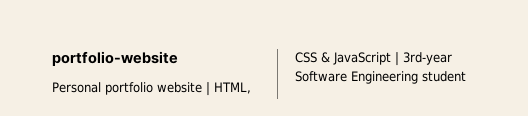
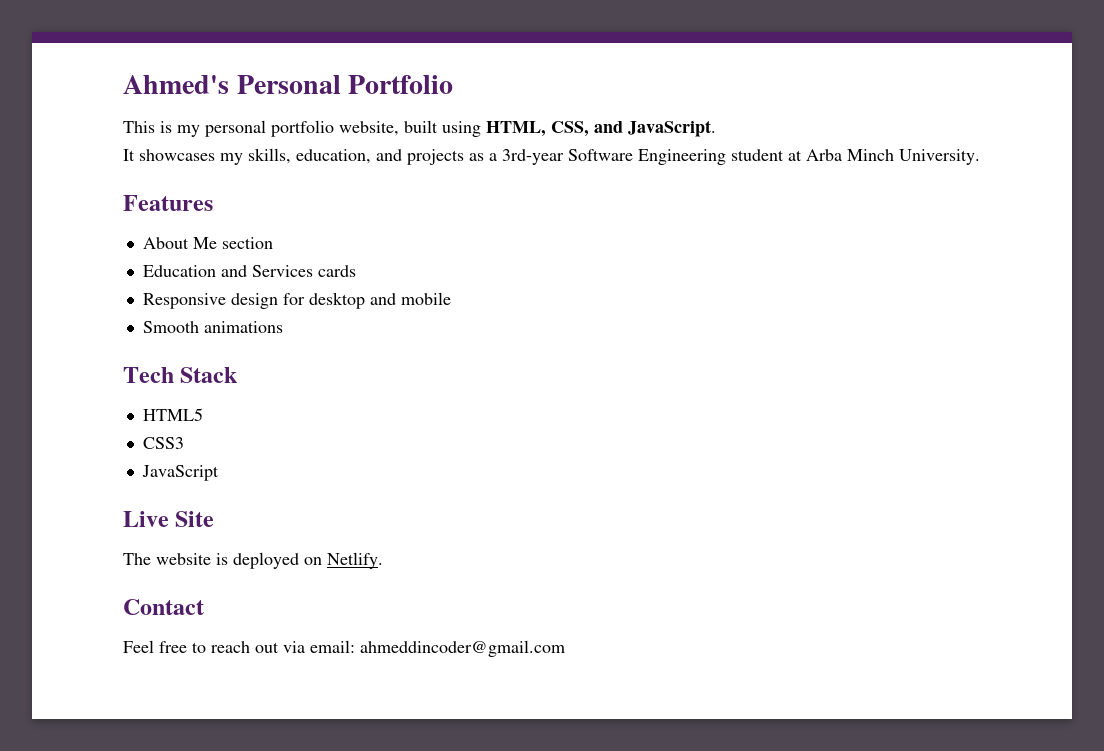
[52,51,178,66] [52,82,251,96] [295,52,452,66] [295,71,466,84] portfolio-website // Personal portfolio website | HTML, CSS & JavaScript | 3rd-year Software Engineering student -> [123,75,454,94] [123,120,716,137] [123,148,980,165] [123,195,213,211] [142,237,273,249] [142,265,356,277] [142,292,451,309] [142,321,283,333] [123,367,239,383] [142,408,203,421] [142,437,184,449] [141,465,219,481] [123,511,215,527] [123,552,383,569] [123,599,204,615] [123,640,565,657] Ahmed's Personal Portfolio // This is my personal portfolio website, built using HTML, CSS, and JavaScript. // It showcases my skills, education, and projects as a 3rd-year Software Engineering student at Arba Minch University. // Features // About Me section // Education and Services cards // Responsive design for desktop and mobile // Smooth animations // Tech Stack // HTML5 // CSS3 // JavaScript // Live Site // The website is deployed on Netlify. // Contact // Feel free to reach out via email: ahmeddincoder@gmail.com

